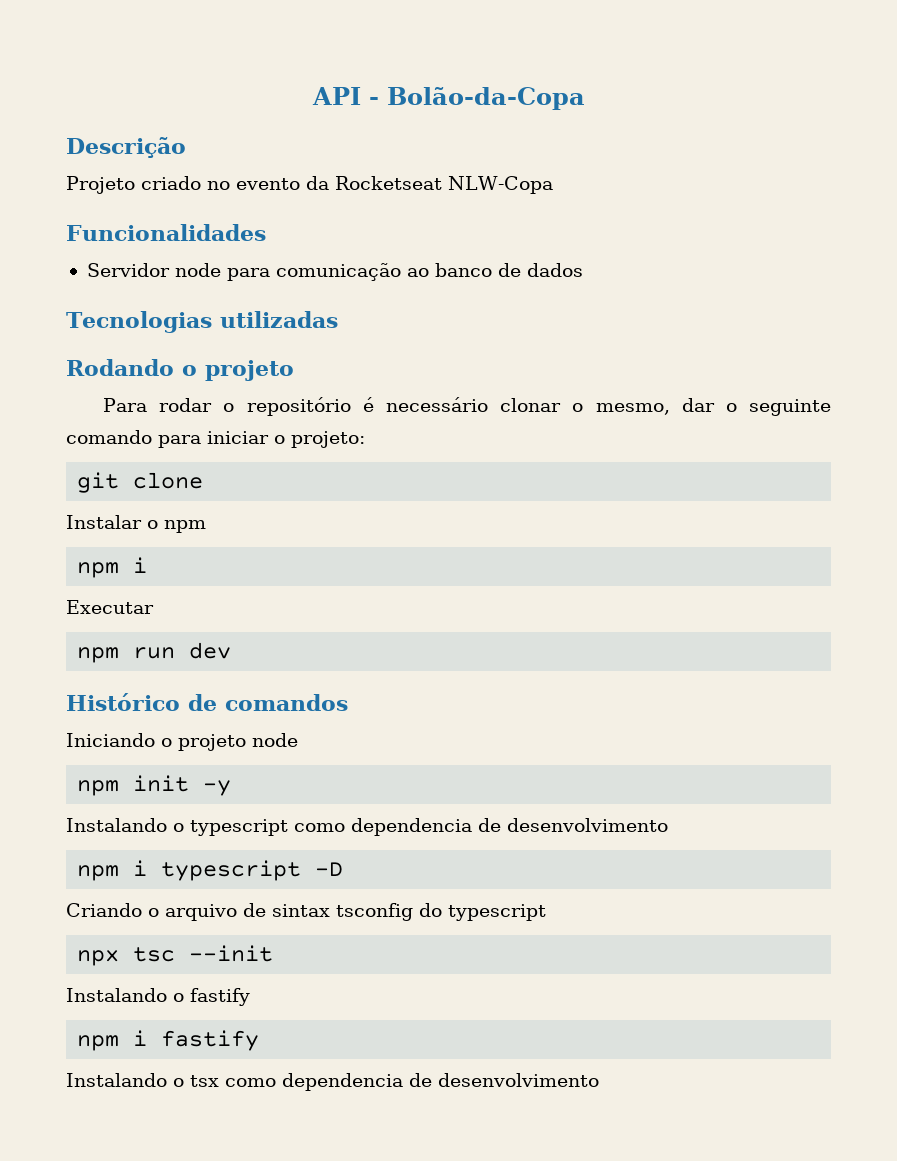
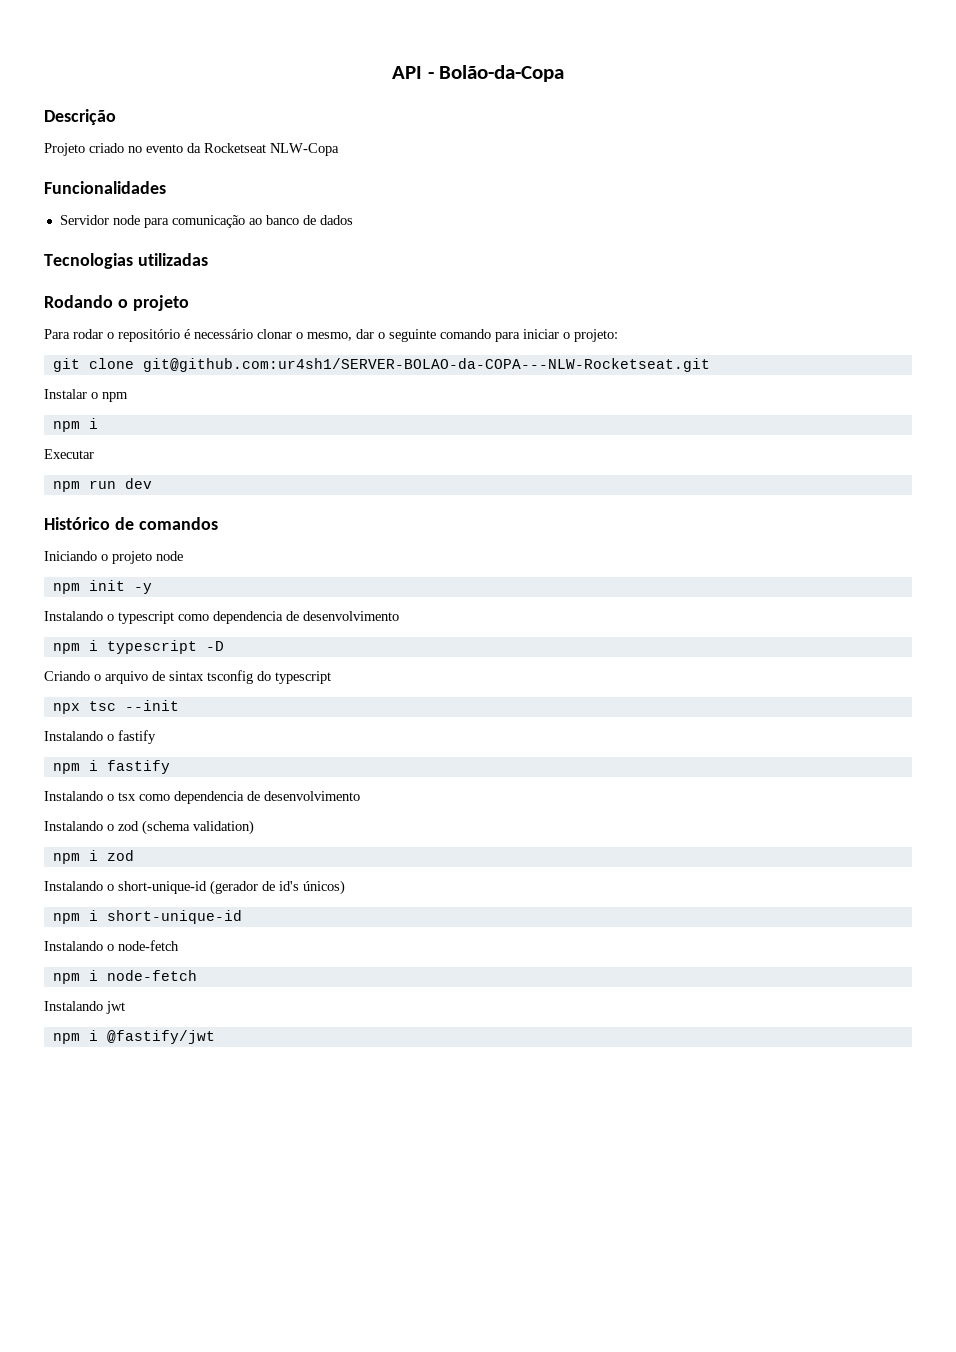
(204, 480) none -> [142,358,710,372] git@github.com:ur4sh1/SERVER-BOLAO-da-COPA---NLW-Rocketseat.git
(599, 1080) none -> [44,820,254,835] [52,850,134,864] [44,880,345,895] [52,910,242,924] [44,940,179,951] [52,970,197,984] [44,1001,125,1014] [52,1030,215,1044] // Instalando o zod (schema validation) // npm i zod // Instalando o short-unique-id (gerador de id's únicos) // npm i short-unique-id // Instalando o node-fetch // npm i node-fetch // Instalando jwt // npm i @fastify/jwt

